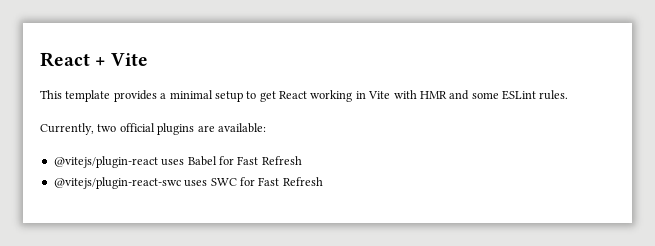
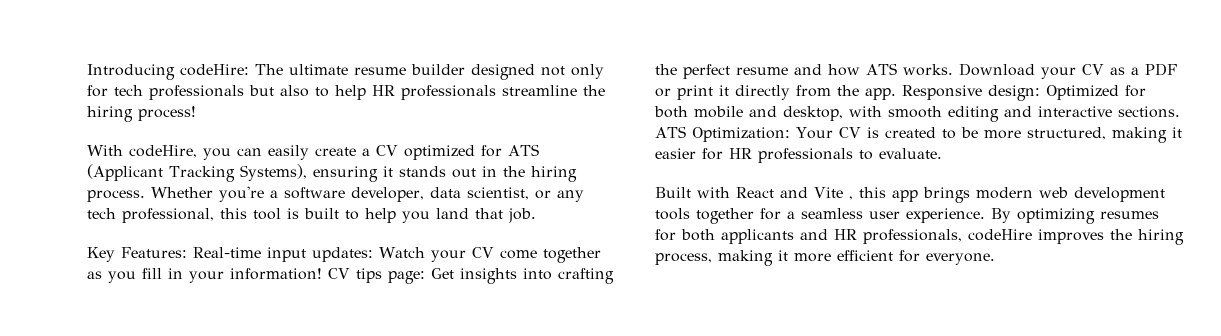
[40,52,148,67] [40,90,569,102] [40,123,266,135] [53,156,302,168] [53,177,323,189] React + Vite // This template provides a minimal setup to get React working in Vite with HMR and some ESLint rules. // Currently, two official plugins are available: // @vitejs/plugin-react uses Babel for Fast Refresh // @vitejs/plugin-react-swc uses SWC for Fast Refresh -> [87,64,604,80] [87,85,605,100] [87,106,196,122] [87,144,539,160] [87,164,577,182] [87,186,584,202] [87,208,536,223] [87,247,601,263] [87,268,614,284] [655,63,1177,79] [655,85,1146,101] [654,106,1180,122] [655,126,1182,143] [655,148,942,163] [655,187,1165,203] [655,208,1159,224] [655,229,1184,245] [655,250,995,266] Introducing codeHire: The ultimate resume builder designed not only for tech professionals but also to help HR professionals streamline the hiring process! // With codeHire, you can easily create a CV optimized for ATS (Applicant Tracking Systems), ensuring it stands out in the hiring process. Whether you're a software developer, data scientist, or any tech professional, this tool is built to help you land that job. // Key Features: Real-time input updates: Watch your CV come together as you fill in your information! CV tips page: Get insights into crafting the perfect resume and how ATS works. Download your CV as a PDF or print it directly from the app. Responsive design: Optimized for both mobile and desktop, with smooth editing and interactive sections. ATS Optimization: Your CV is created to be more structured, making it easier for HR professionals to evaluate. // Built with React and Vite , this app brings modern web development tools together for a seamless user experience. By optimizing resumes for both applicants and HR professionals, codeHire improves the hiring process, making it more efficient for everyone.

